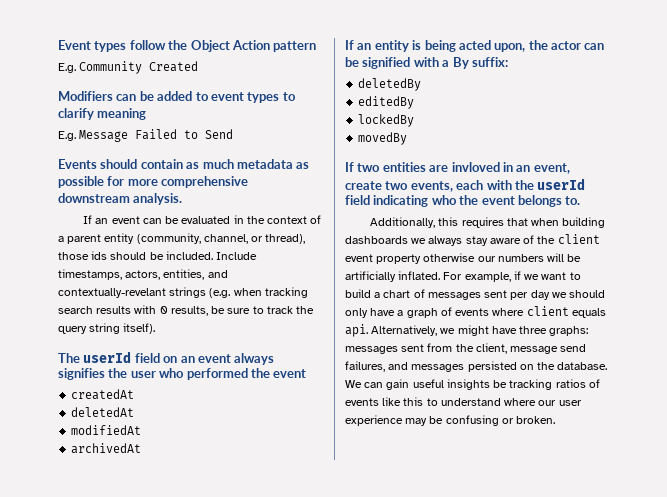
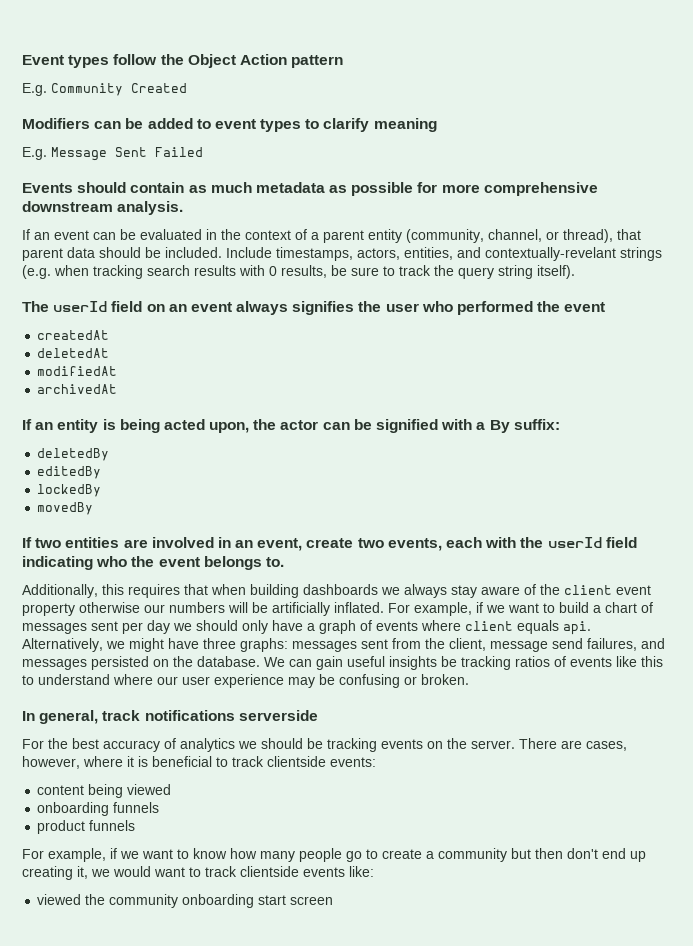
(129, 136) none -> [115,147,147,157] Sent
[184,129,234,139] to Send -> (203, 152) none
[58,251,108,260] those ids -> [617,229,641,240] [22,247,95,261] that parent data
[451,162,500,172] invloved -> [151,537,214,548] involved
(556, 420) none -> [22,710,318,724] [22,738,627,752] [22,756,376,769] [37,784,172,798] [37,802,160,816] [37,820,136,834] [22,848,646,862] [22,866,374,880] [37,894,334,908] // In general, track notifications serverside // For the best accuracy of analytics we should be tracking events on the server. There are cases, however, where it is beneficial to track clientside events: // content being viewed // onboarding funnels // product funnels // For example, if we want to know how many people go to create a community but then don't end up creating it, we would want to track clientside events like: // viewed the community onboarding start screen

